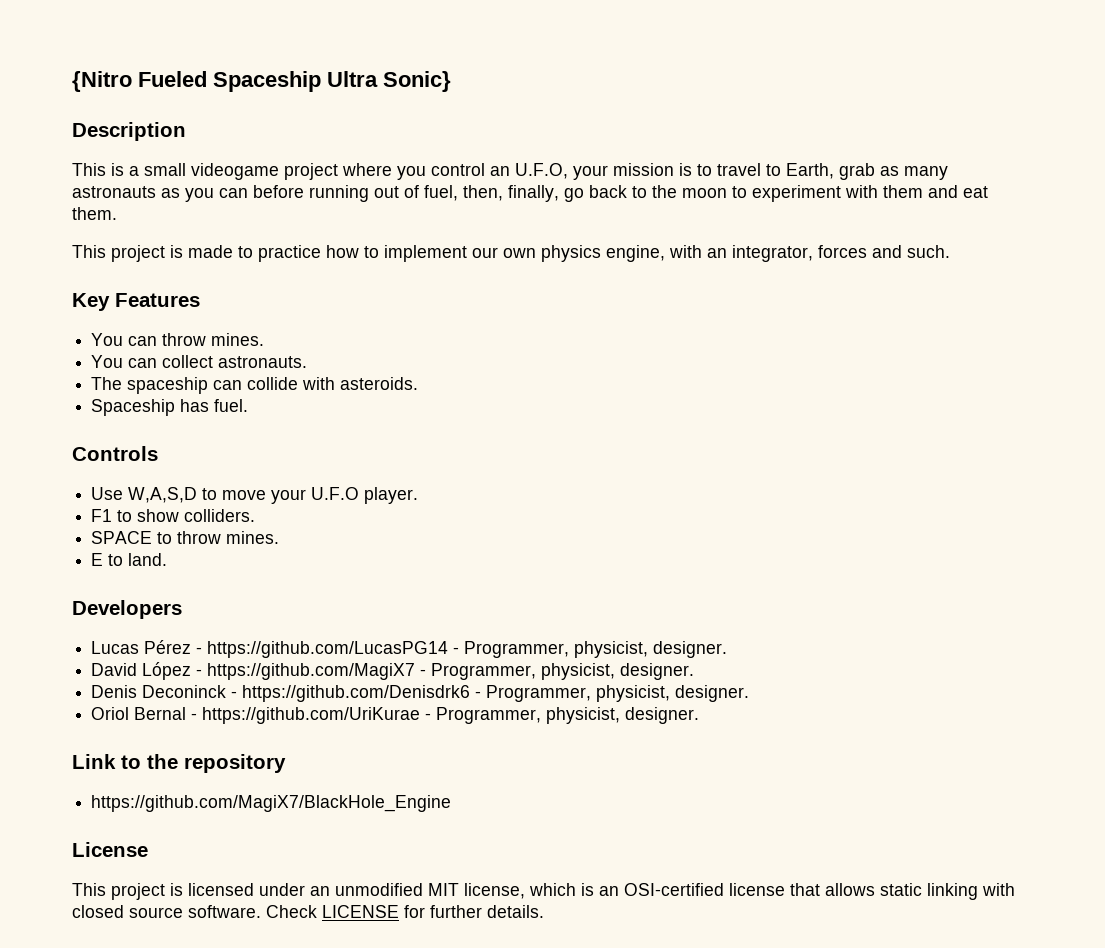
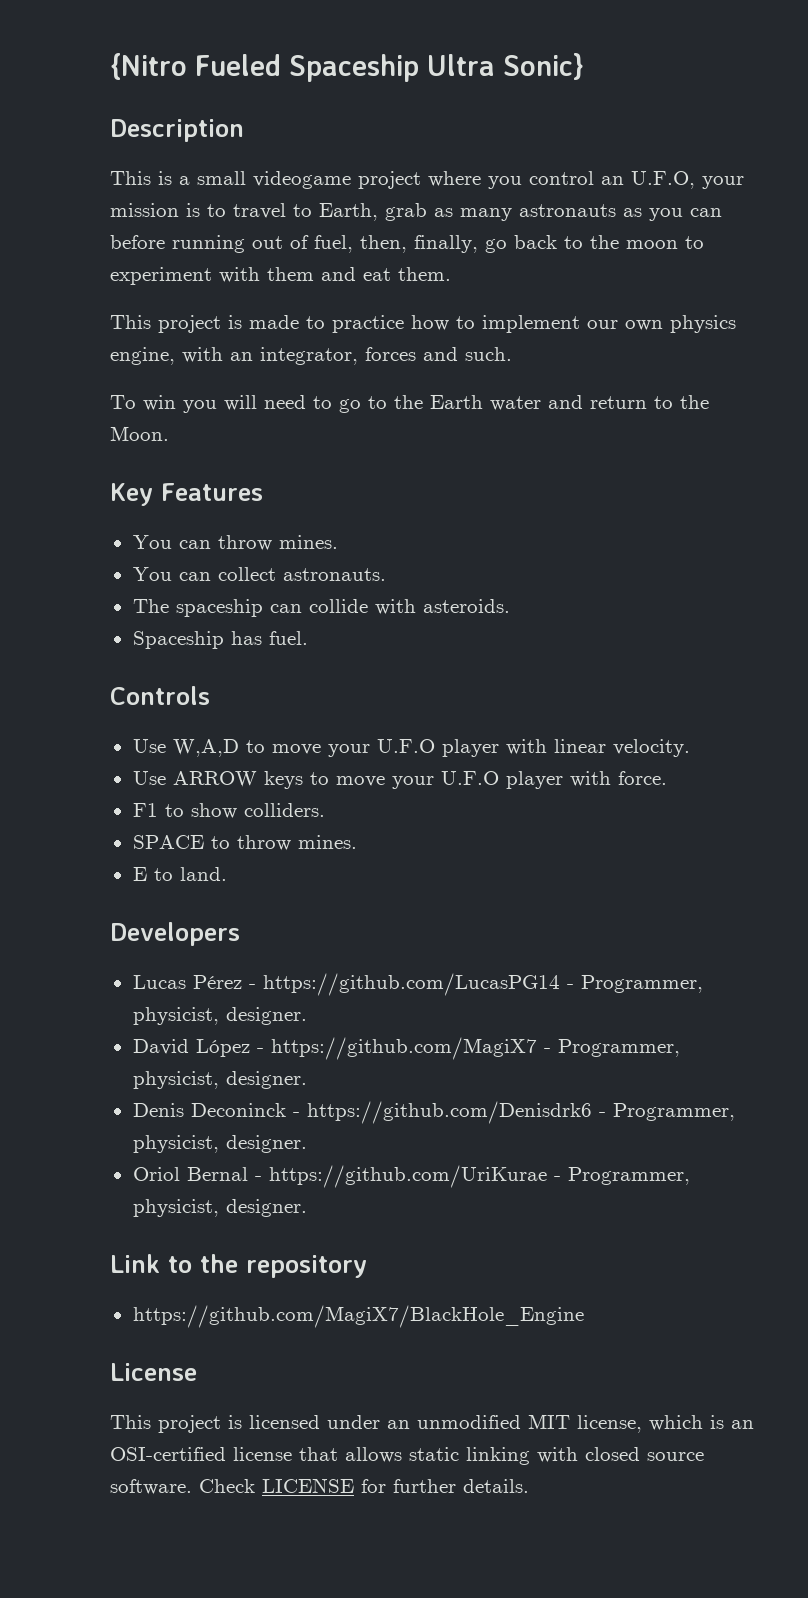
(950, 251) none -> [110,395,709,413] [110,426,169,441] // To win you will need to go to the Earth water and return to the Moon.
[128,487,419,504] W,A,S,D to move your U.F.O player. -> [172,739,690,757] [132,771,667,789] W,A,D to move your U.F.O player with linear velocity. // Use ARROW keys to move your U.F.O player with force.

